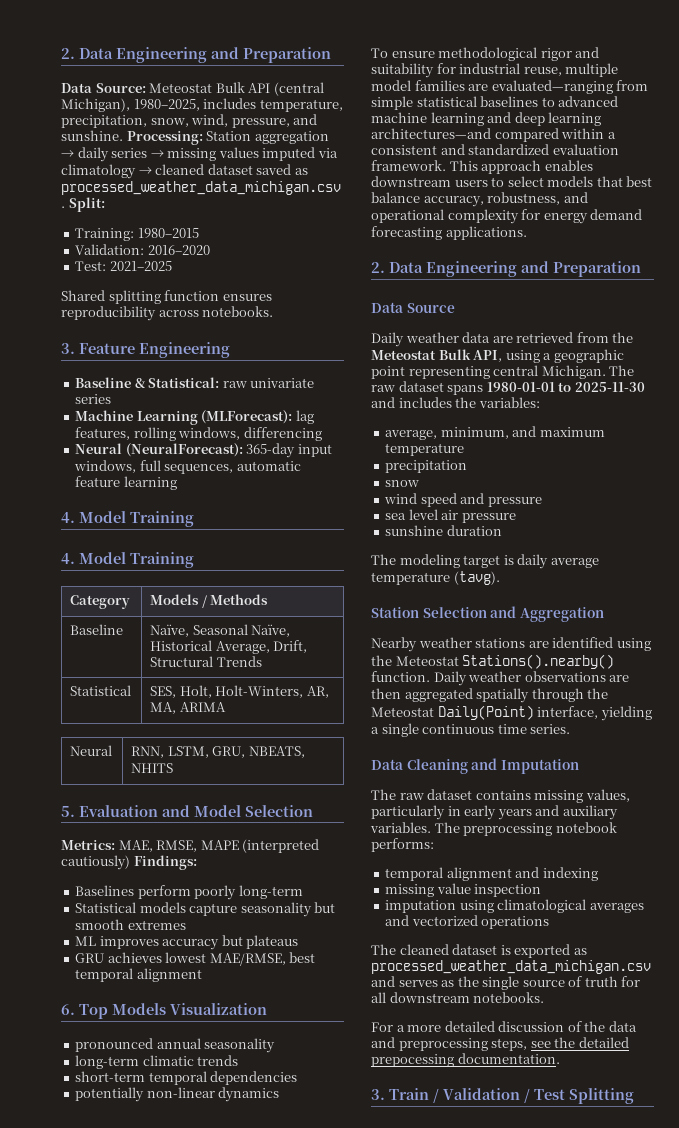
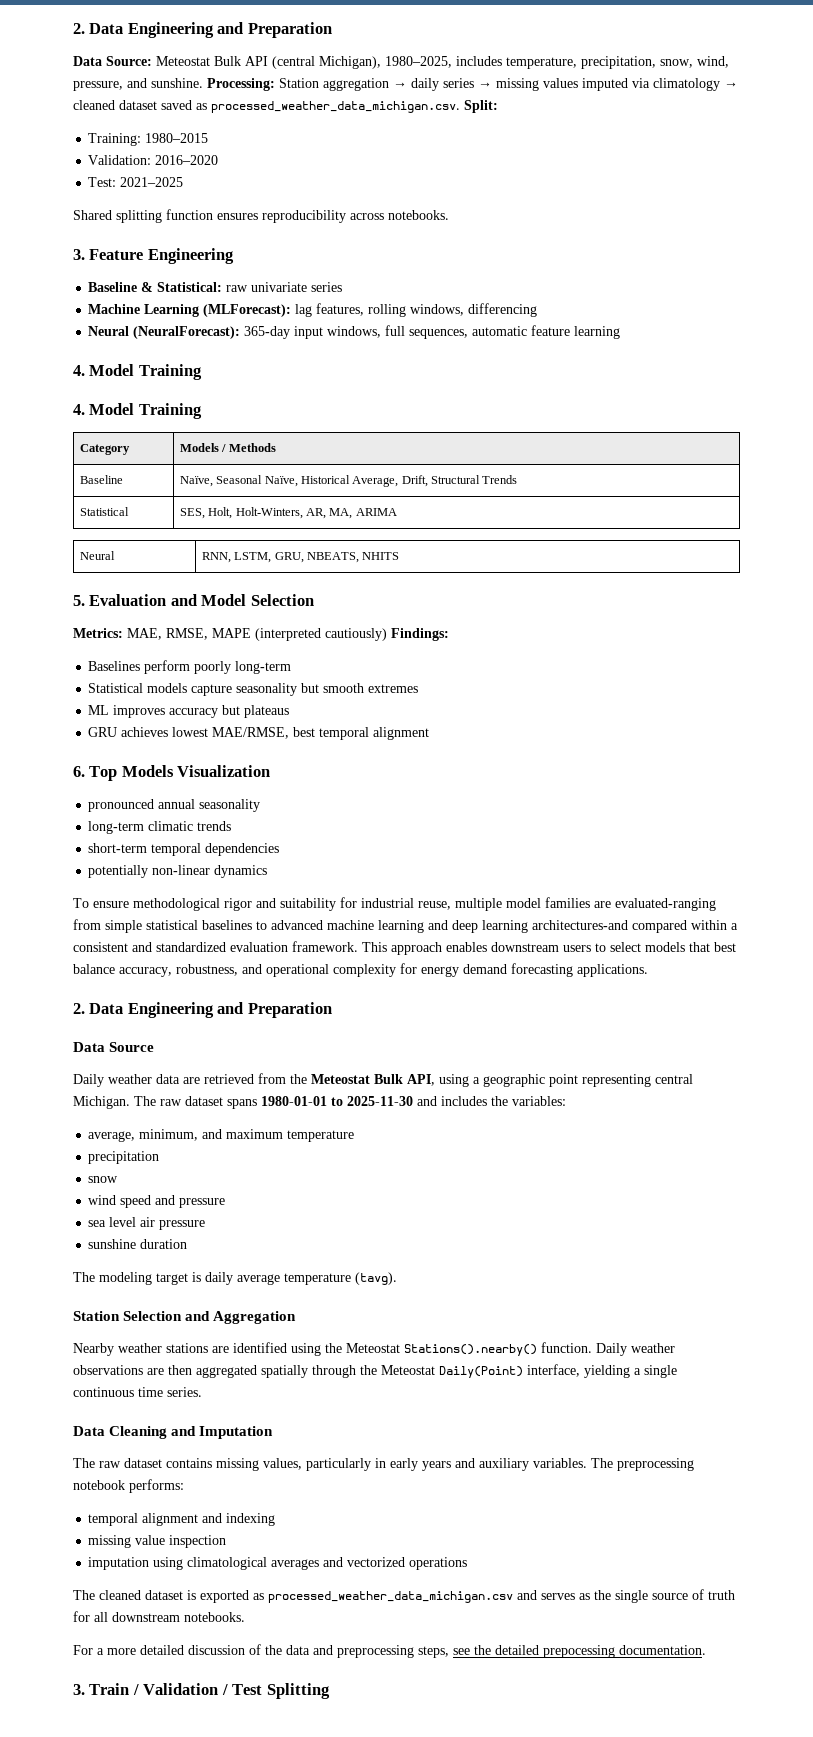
[491,80,613,94] evaluated—ranging -> [615,898,716,911] evaluated-ranging
[371,128,491,139] architectures—and -> [532,920,628,930] architectures-and

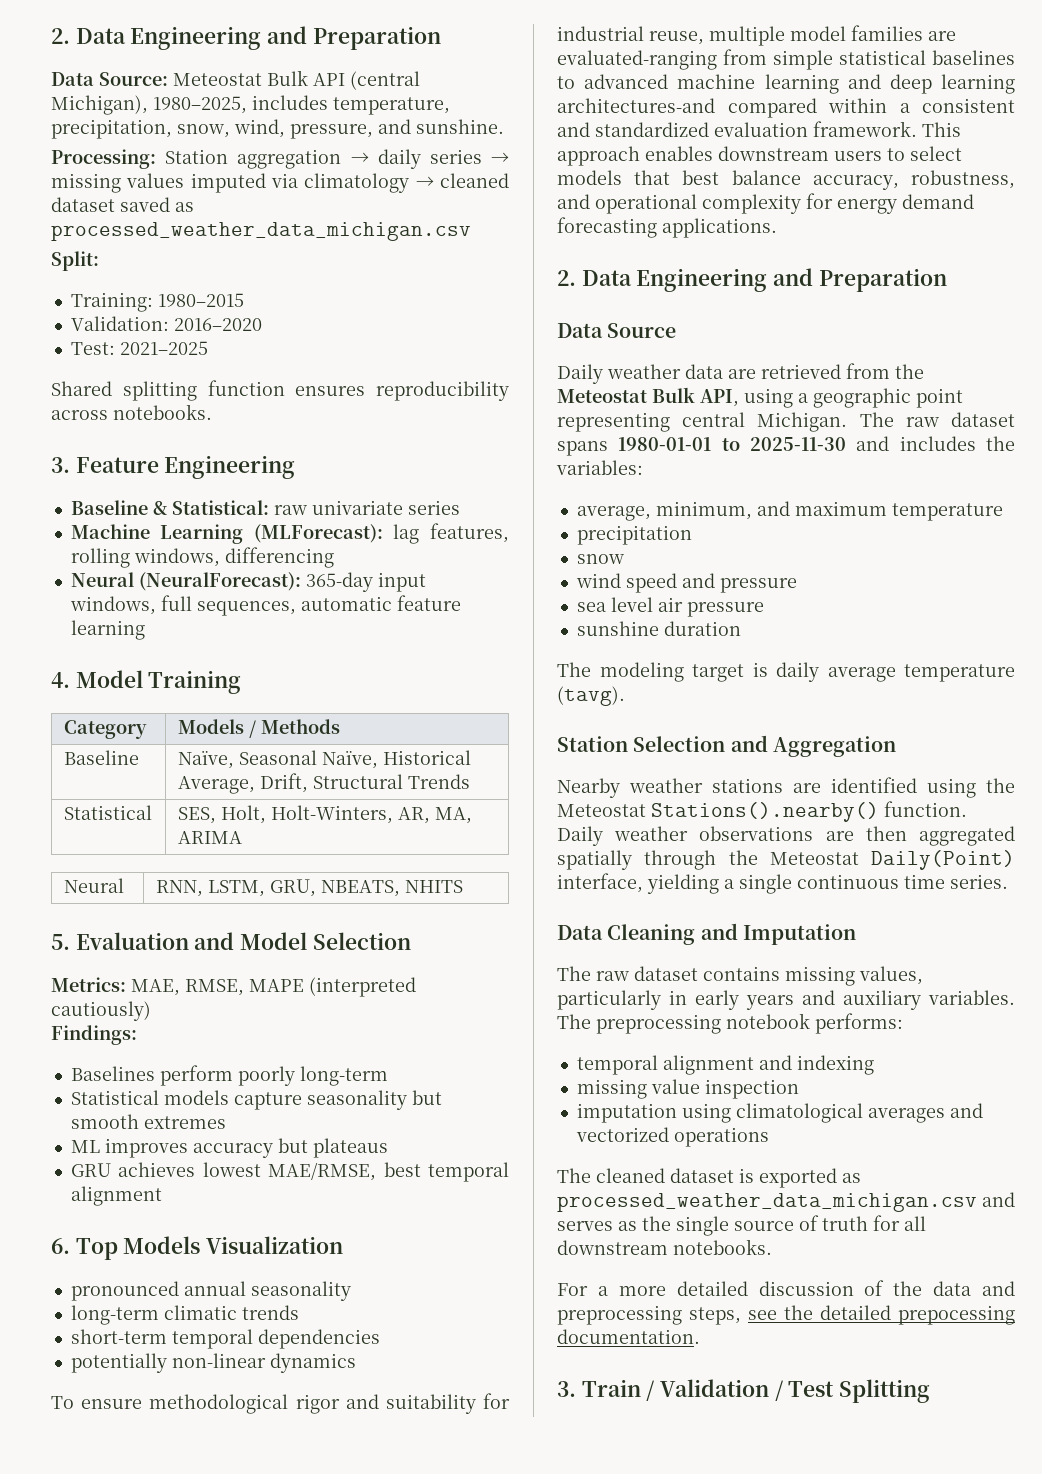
(203, 83) none -> (504, 126) //
[211,101,460,113] processed_weather_data_michigan.csv. -> [51,222,471,241] processed_weather_data_michigan.csv //
[73,403,202,419] // 4. Model Training -> (242, 682) none
(387, 634) none -> (151, 1011) //

